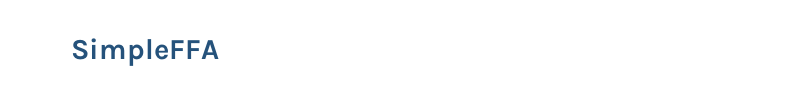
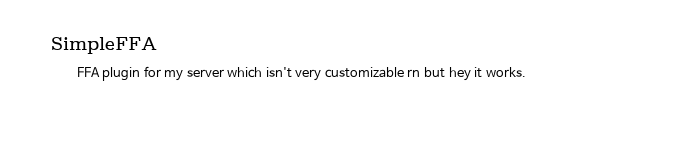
(219, 52) none -> [76,66,526,81] // FFA plugin for my server which isn't very customizable rn but hey it works.

